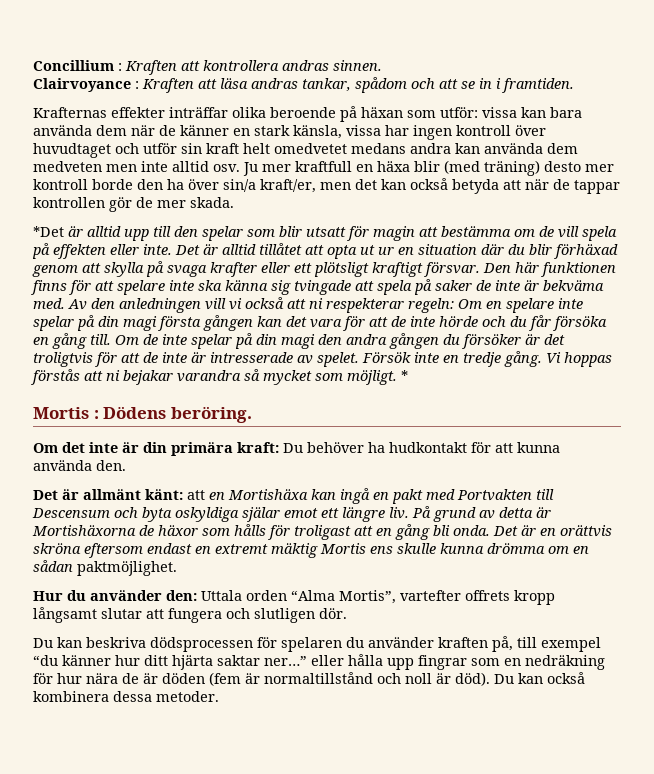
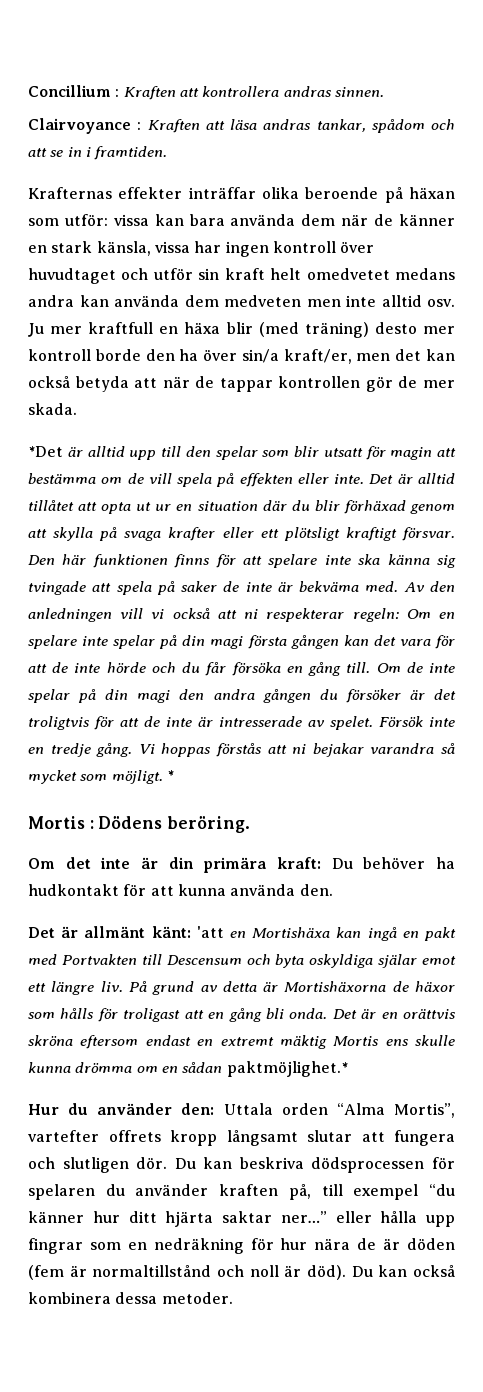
[187,490,205,500] att -> [196,926,224,938] 'att
[77,561,177,576] paktmöjlighet. -> [226,1061,348,1077] paktmöjlighet.*
(347, 613) // -> (168, 1163) none

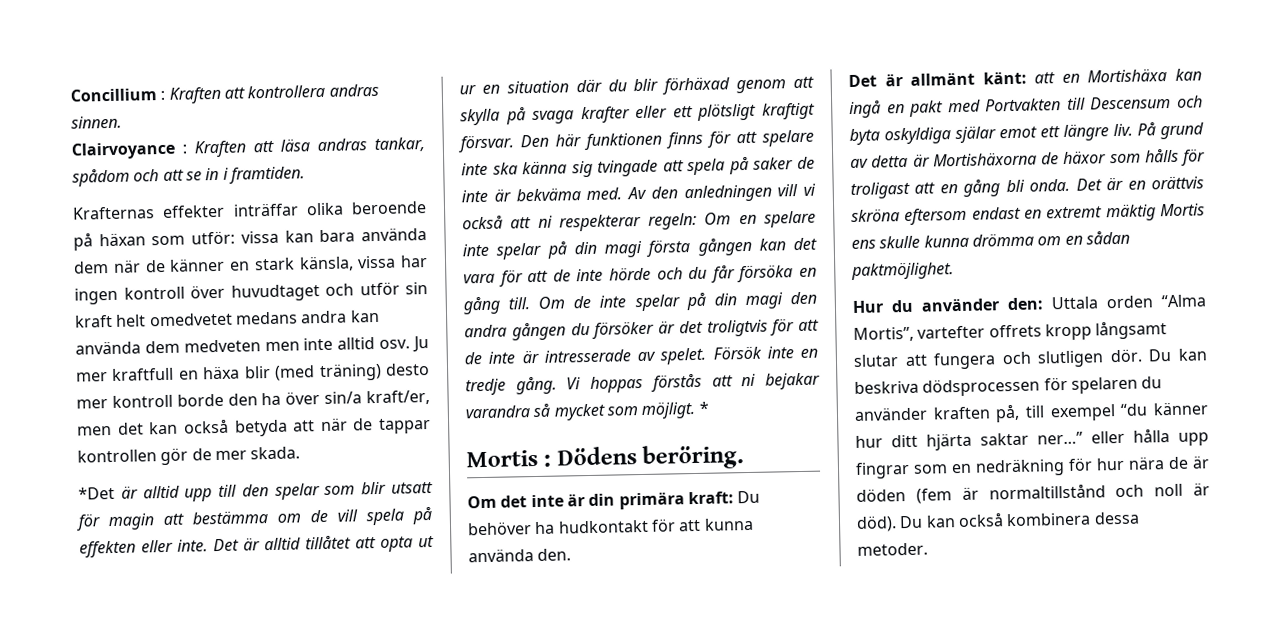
[196,926,224,938] 'att -> [1034,72,1056,84] att
[226,1061,348,1077] paktmöjlighet.* -> [851,261,954,281] paktmöjlighet.

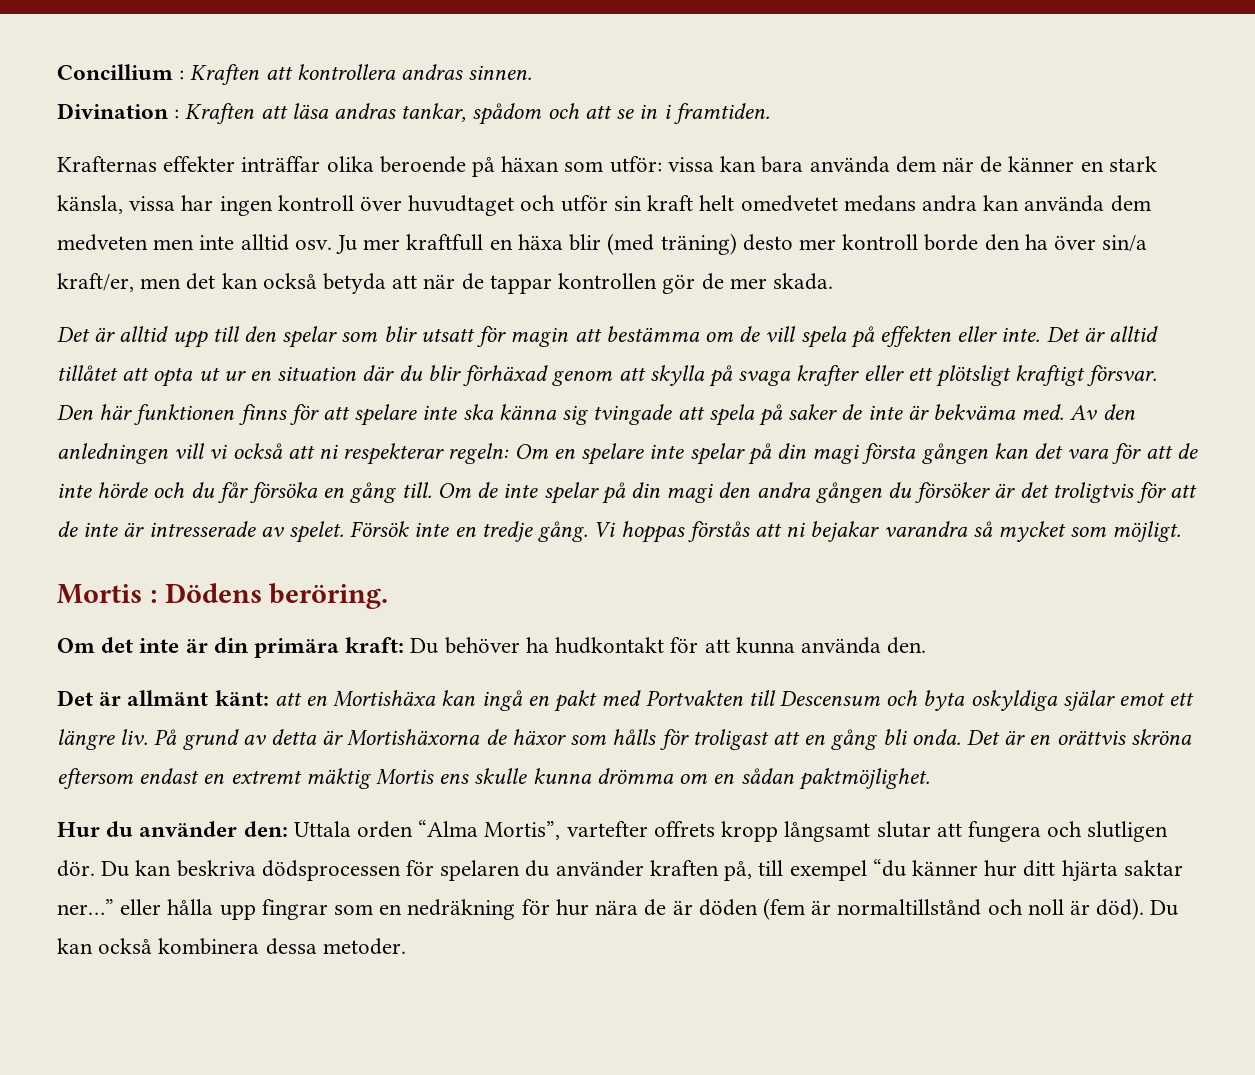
[71,141,176,160] Clairvoyance -> [57,103,168,119] Divination
[78,486,115,500] *Det -> [57,327,90,342] Det
[698,401,709,414] * -> (1182, 531) none

